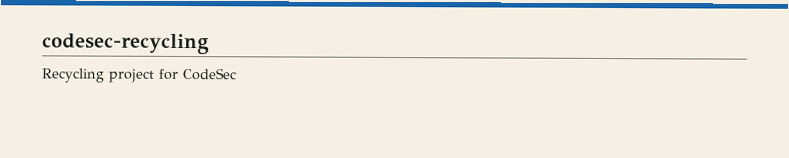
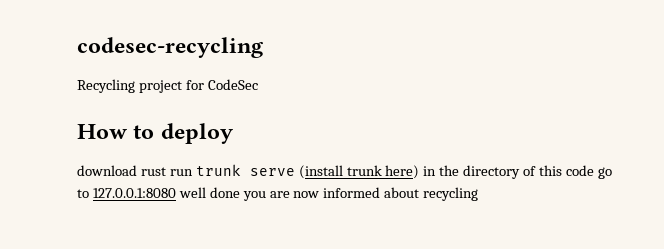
(237, 74) none -> [77,123,234,144] [77,164,612,179] [77,187,479,201] // How to deploy // download rust run trunk serve (install trunk here) in the directory of this code go to 127.0.0.1:8080 well done you are now informed about recycling

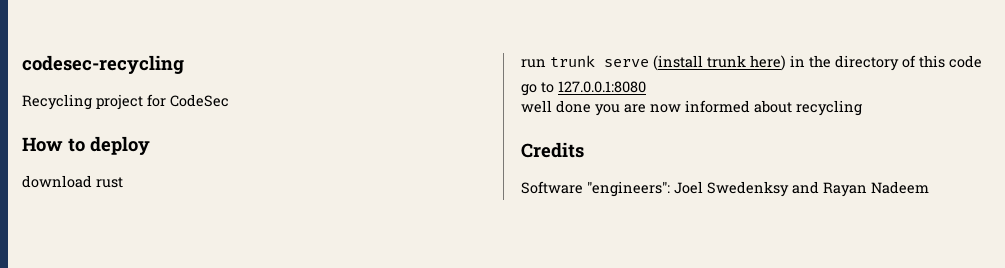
(166, 171) none -> (123, 182) //
(594, 170) none -> (982, 61) //
(176, 193) none -> (646, 87) //
(479, 194) none -> [521,142,584,158] [521,181,929,197] // Credits // Software "engineers": Joel Swedenksy and Rayan Nadeem

